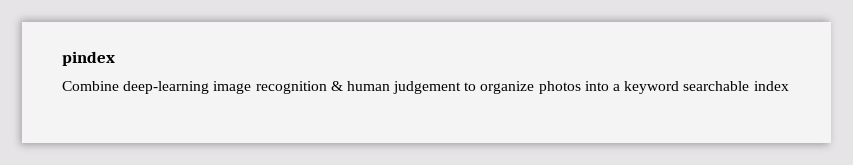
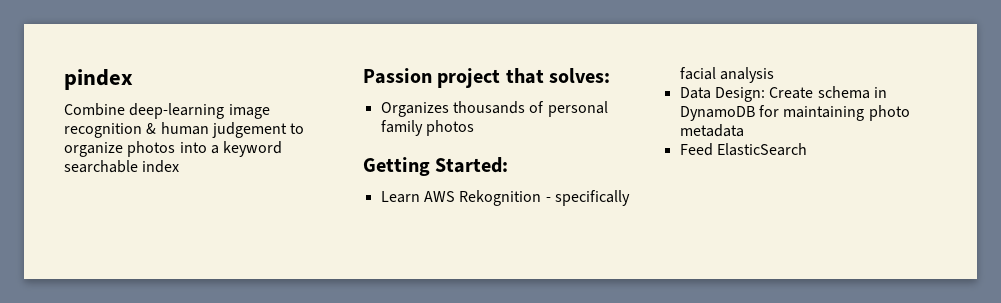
(789, 86) none -> [363,68,611,88] [380,101,608,117] [380,120,474,136] [363,157,509,176] [380,190,630,206] [679,67,774,83] [679,86,887,102] [679,105,910,121] [679,124,744,137] [679,143,807,156] // Passion project that solves: // Organizes thousands of personal family photos // Getting Started: // Learn AWS Rekognition - specifically facial analysis // Data Design: Create schema in DynamoDB for maintaining photo metadata // Feed ElasticSearch

